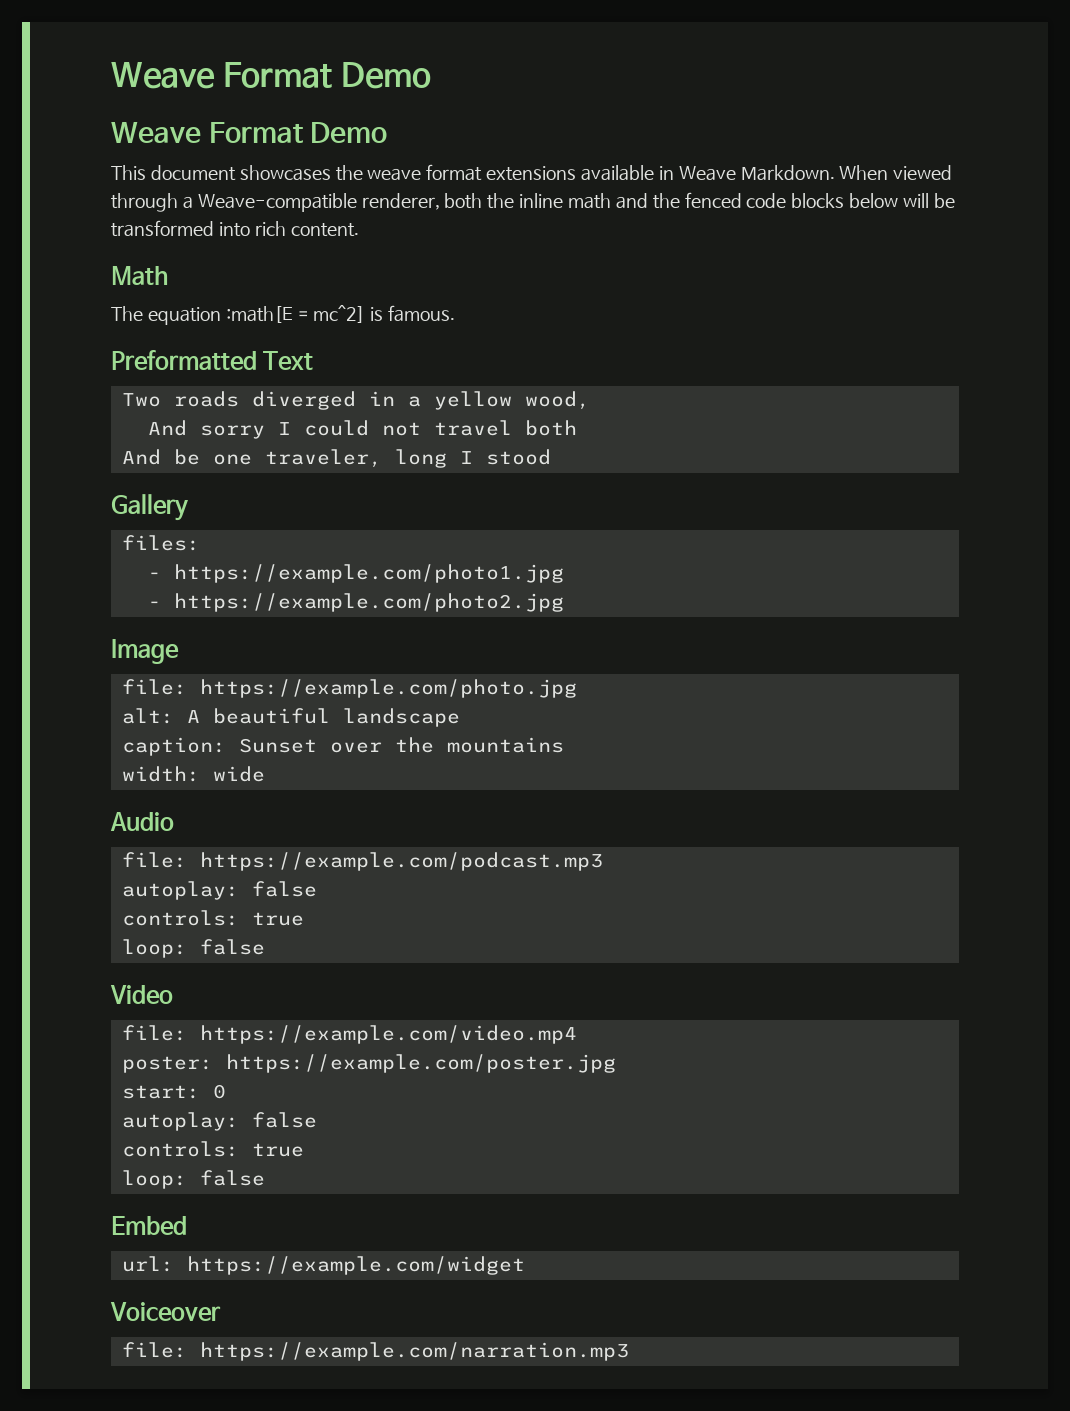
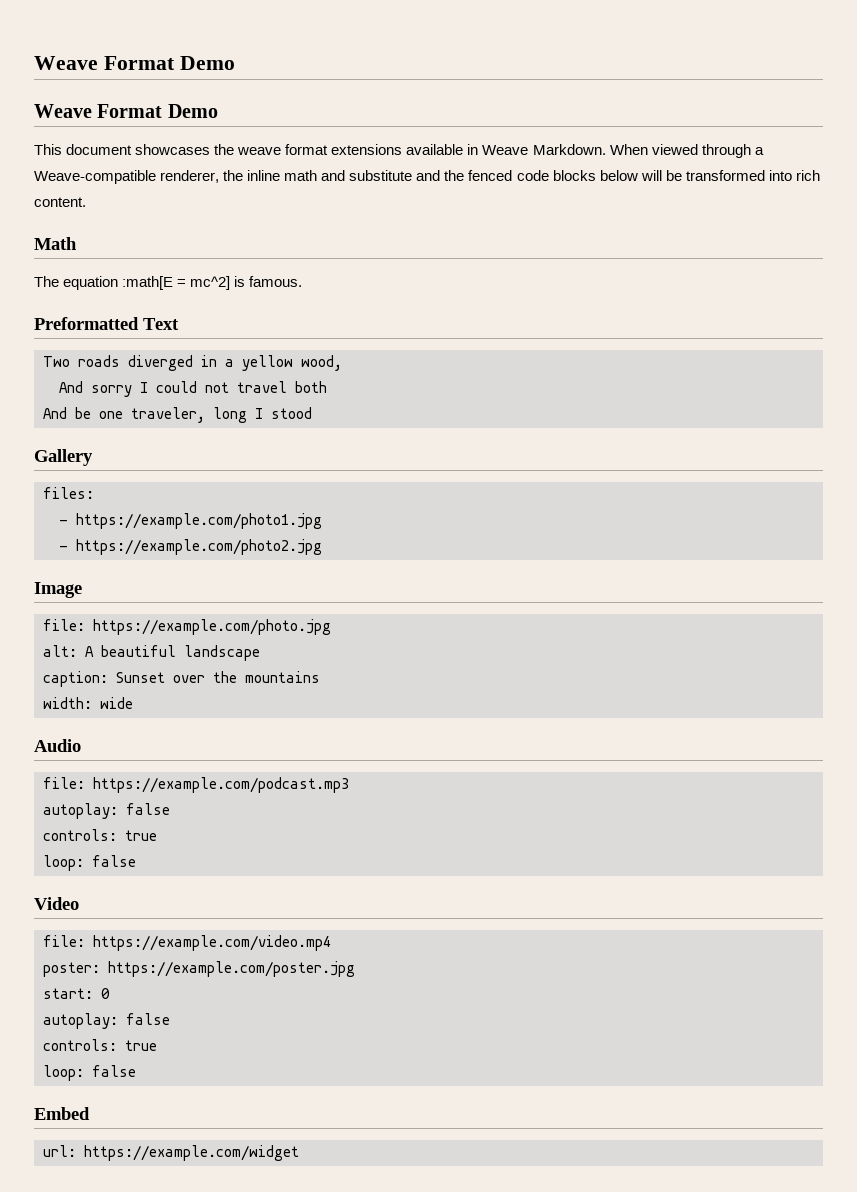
[444,193,483,209] both -> (220, 176) none
(648, 201) none -> [349,170,441,181] substitute and
[110,1302,221,1321] [121,1342,629,1361] // Voiceover // file: https://example.com/narration.mp3 -> (299, 1153) none

